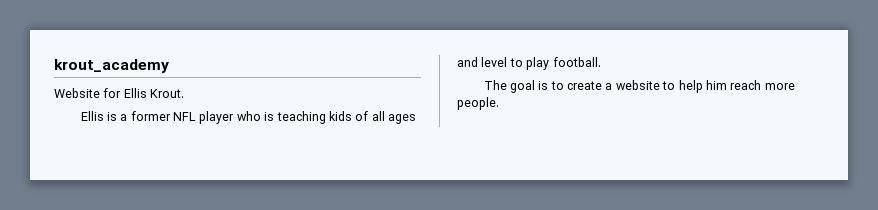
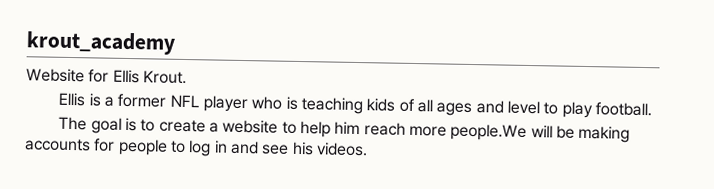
[457,97,499,110] people. -> [450,123,631,143] [24,138,368,157] people.We will be making accounts for people to log in and see his videos.

